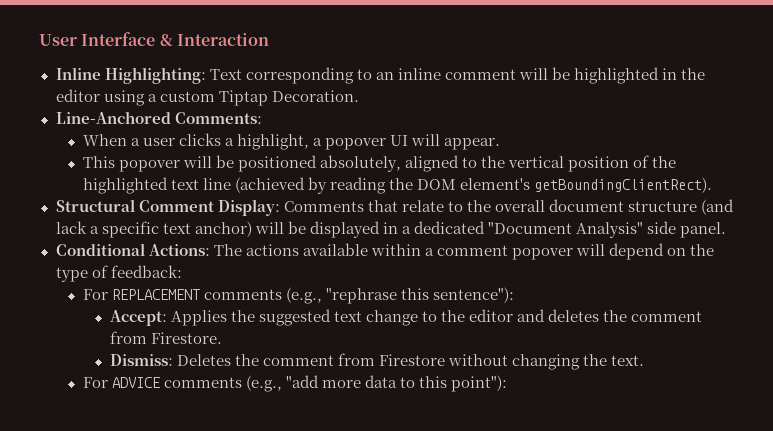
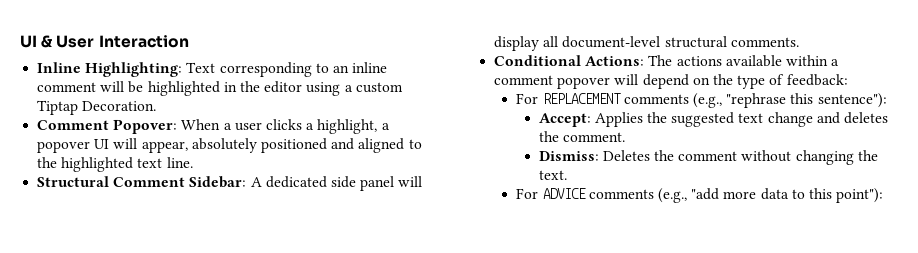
[39,32,173,46] User Interface & -> [20,35,95,48] UI & User
[55,111,262,124] Line-Anchored Comments: // -> [37,119,178,134] Comment Popover:
[444,138,501,150] [82,155,677,172] [82,177,713,194] [55,199,735,216] [55,221,727,238] appear. // This popover will be positioned absolutely, aligned to the vertical position of the highlighted text line (achieved by reading the DOM element's getBoundingClientRect). // Structural Comment Display: Comments that relate to the overall document structure (and lack a specific text anchor) will be displayed in a dedicated "Document Analysis" side panel. -> [141,138,422,153] [37,157,193,172] [37,176,423,191] [494,36,799,51] appear, absolutely positioned and aligned to the highlighted text line. // Structural Comment Sidebar: A dedicated side panel will display all document-level structural comments.
[422,309,703,322] [109,331,222,344] to the editor and deletes the comment from Firestore. -> [816,112,889,124] [538,131,625,142] and deletes the comment.
[338,353,446,366] from Firestore -> (738, 156) none

